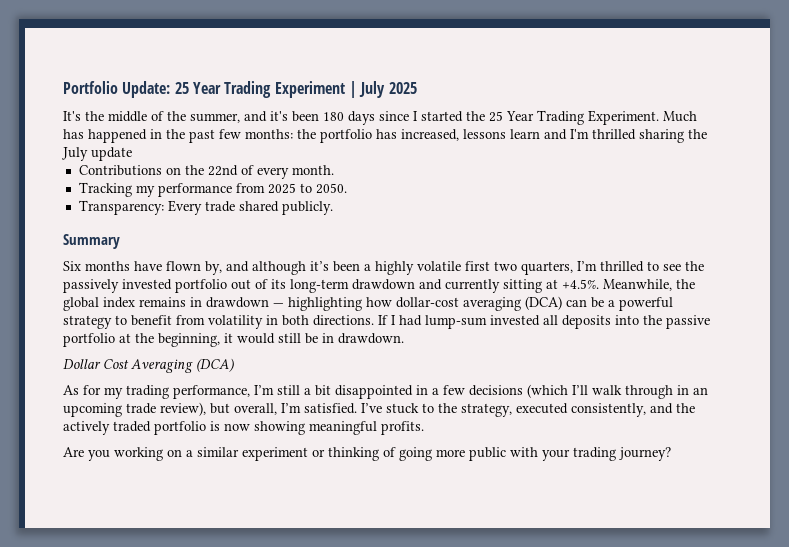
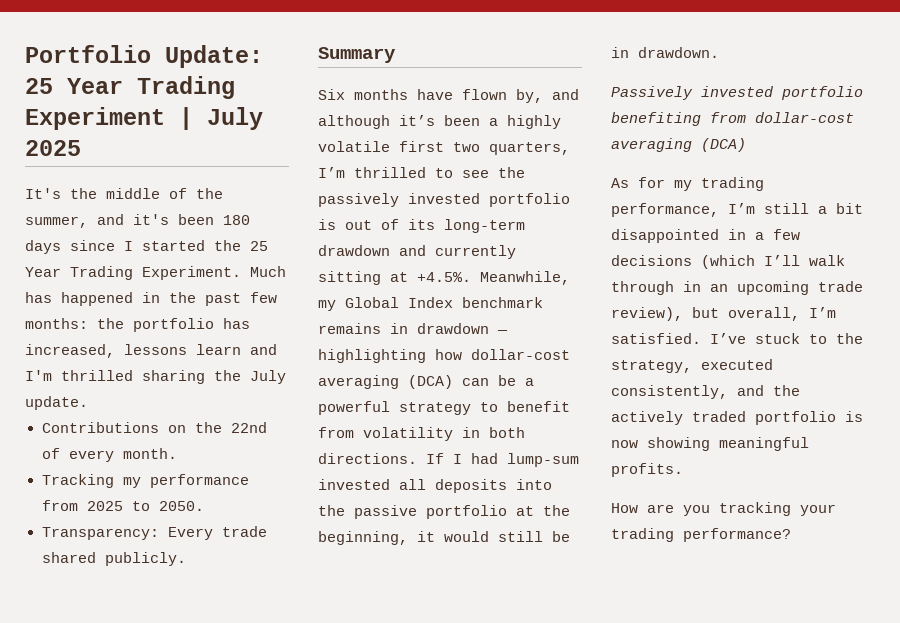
[91,147,132,161] update -> [25,396,88,410] update.
(227, 286) none -> [318,219,336,230] is
[676,279,695,289] [63,297,135,311] the global index -> [318,297,543,311] my Global Index benchmark
[63,359,193,373] Dollar Cost Averaging -> [611,86,863,100] [611,112,854,126] [611,138,692,152] Passively invested portfolio benefiting from dollar-cost averaging
[63,447,538,461] Are you working on a similar experiment or thinking of going more public with -> [611,502,791,516] How are you tracking
[619,447,671,461] journey? -> [683,528,791,542] performance?

